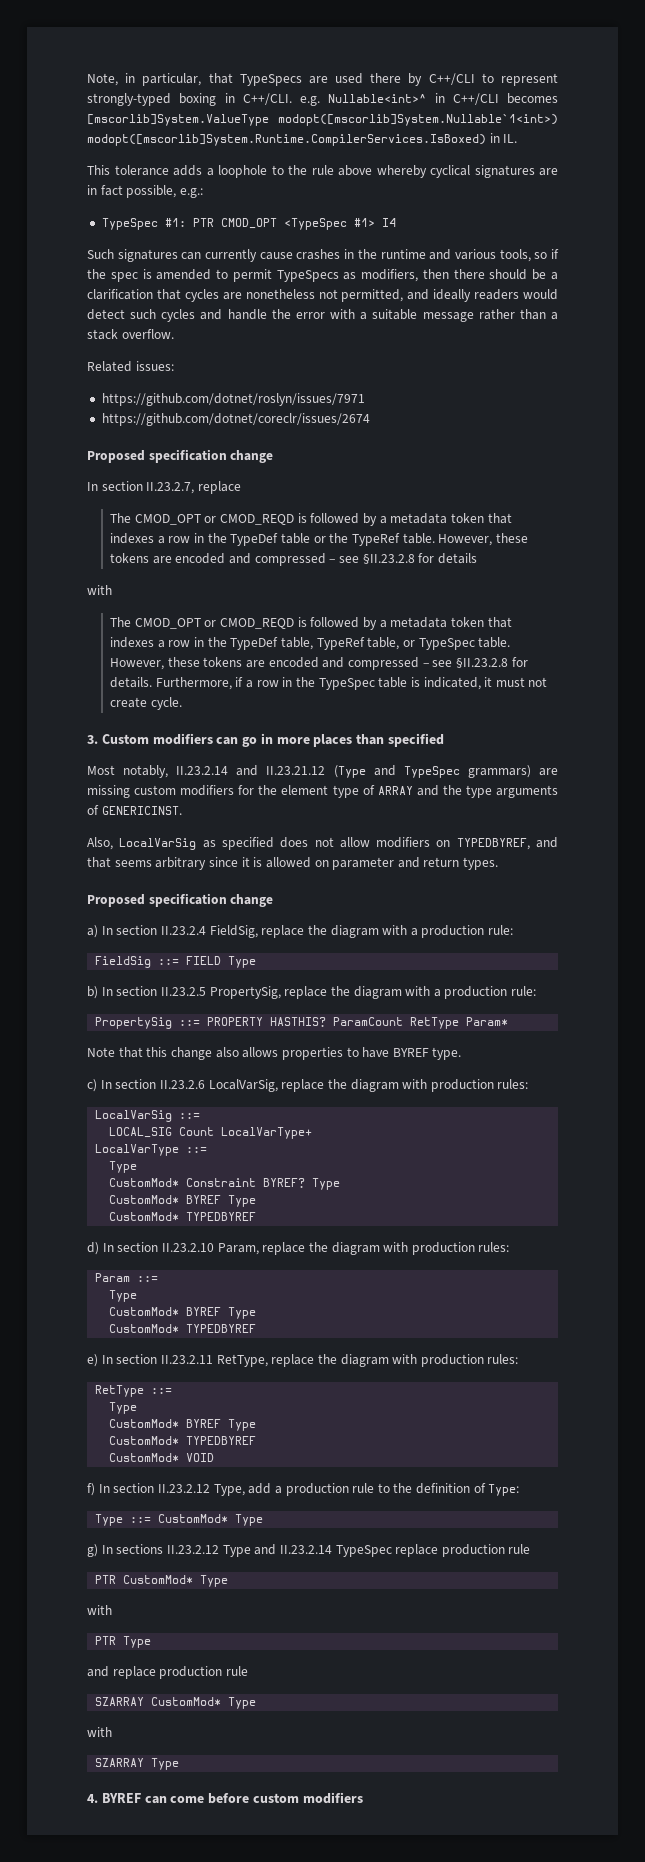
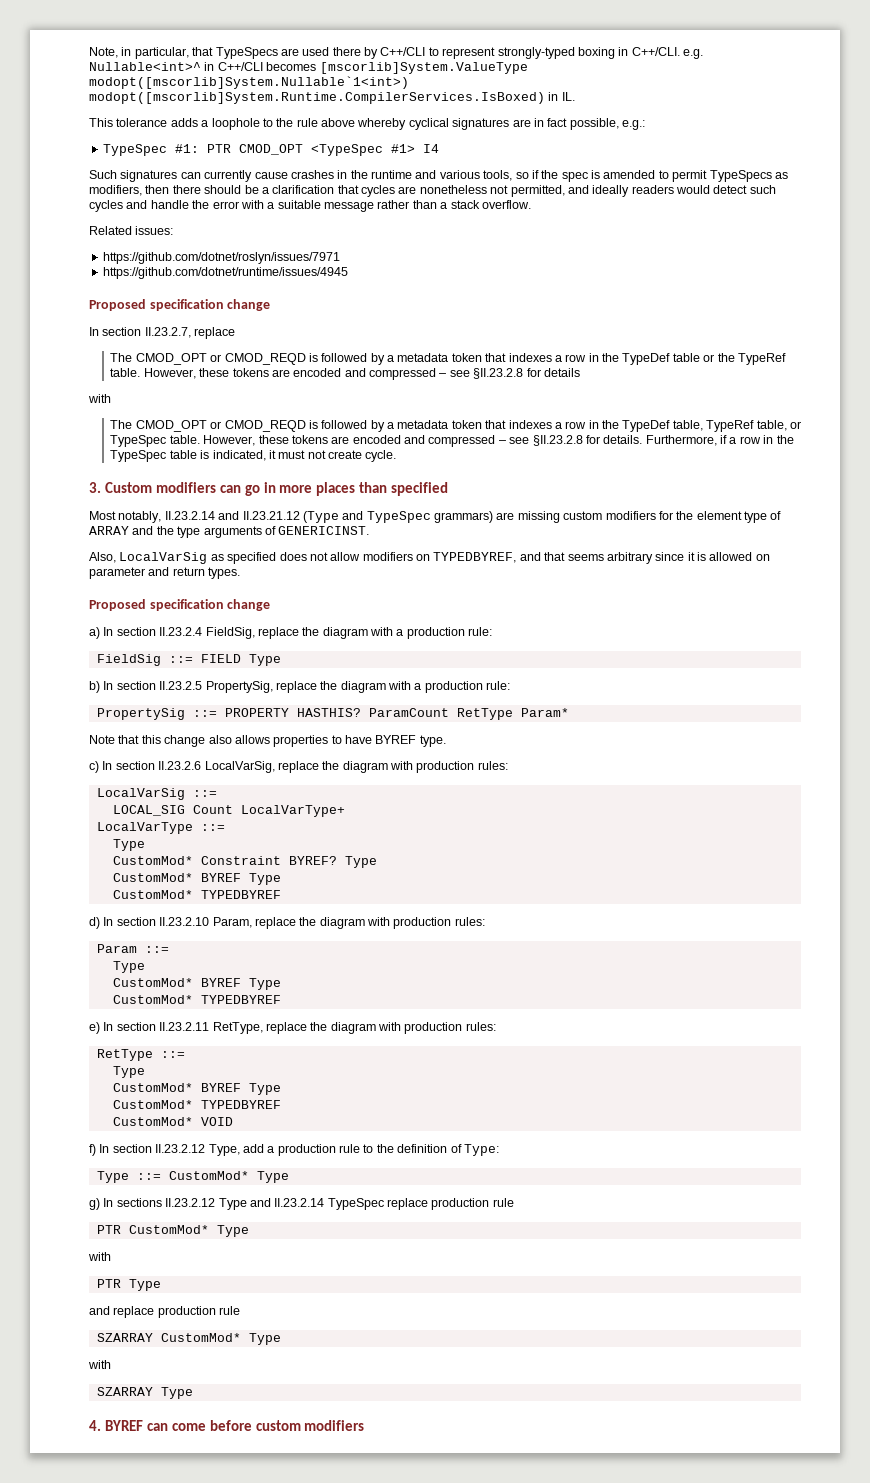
[101,413,370,426] https://github.com/dotnet/coreclr/issues/2674 -> [102,267,348,279] https://github.com/dotnet/runtime/issues/4945

